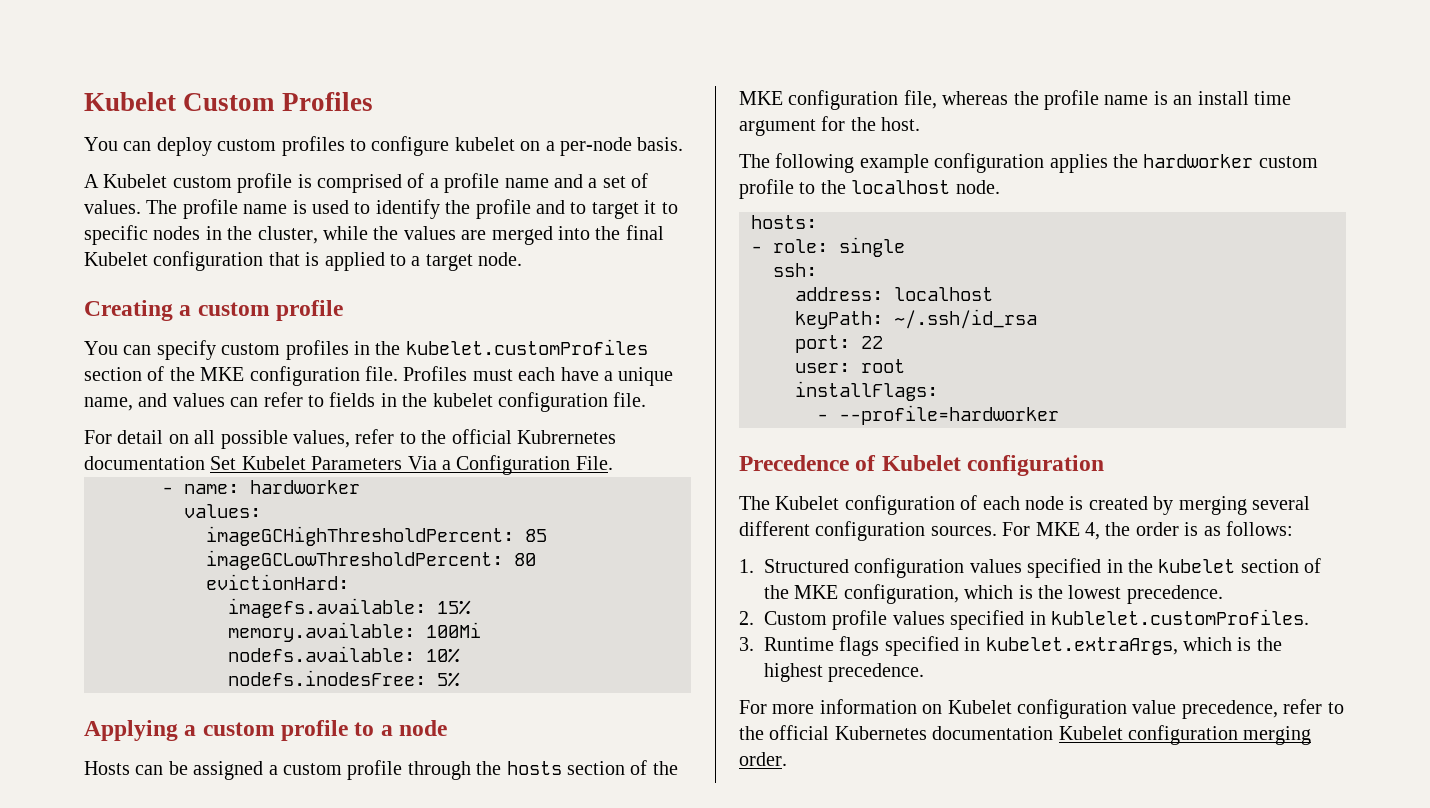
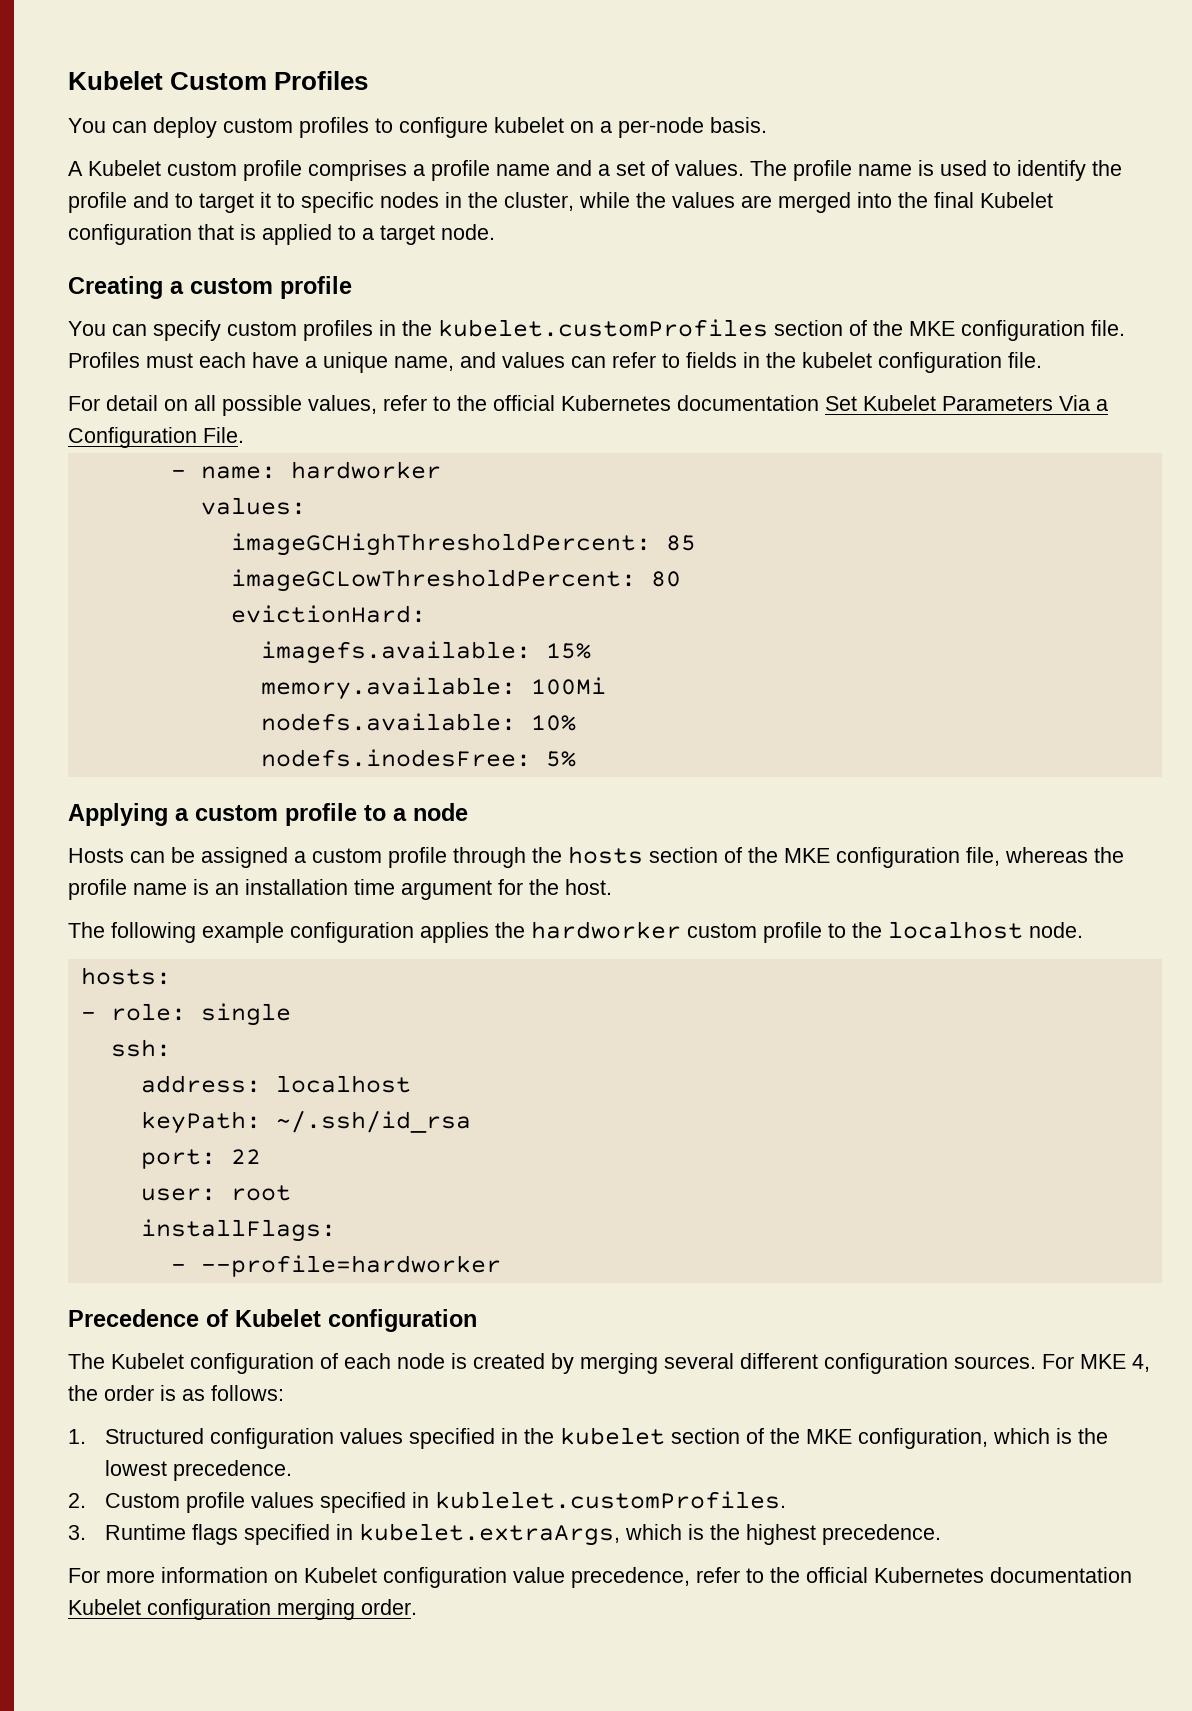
[297,173,425,193] is comprised of -> [308,160,407,181] comprises
[516,430,616,444] Kubrernetes -> [561,395,671,411] Kubernetes
[1197,91,1249,105] install -> [245,879,348,895] installation

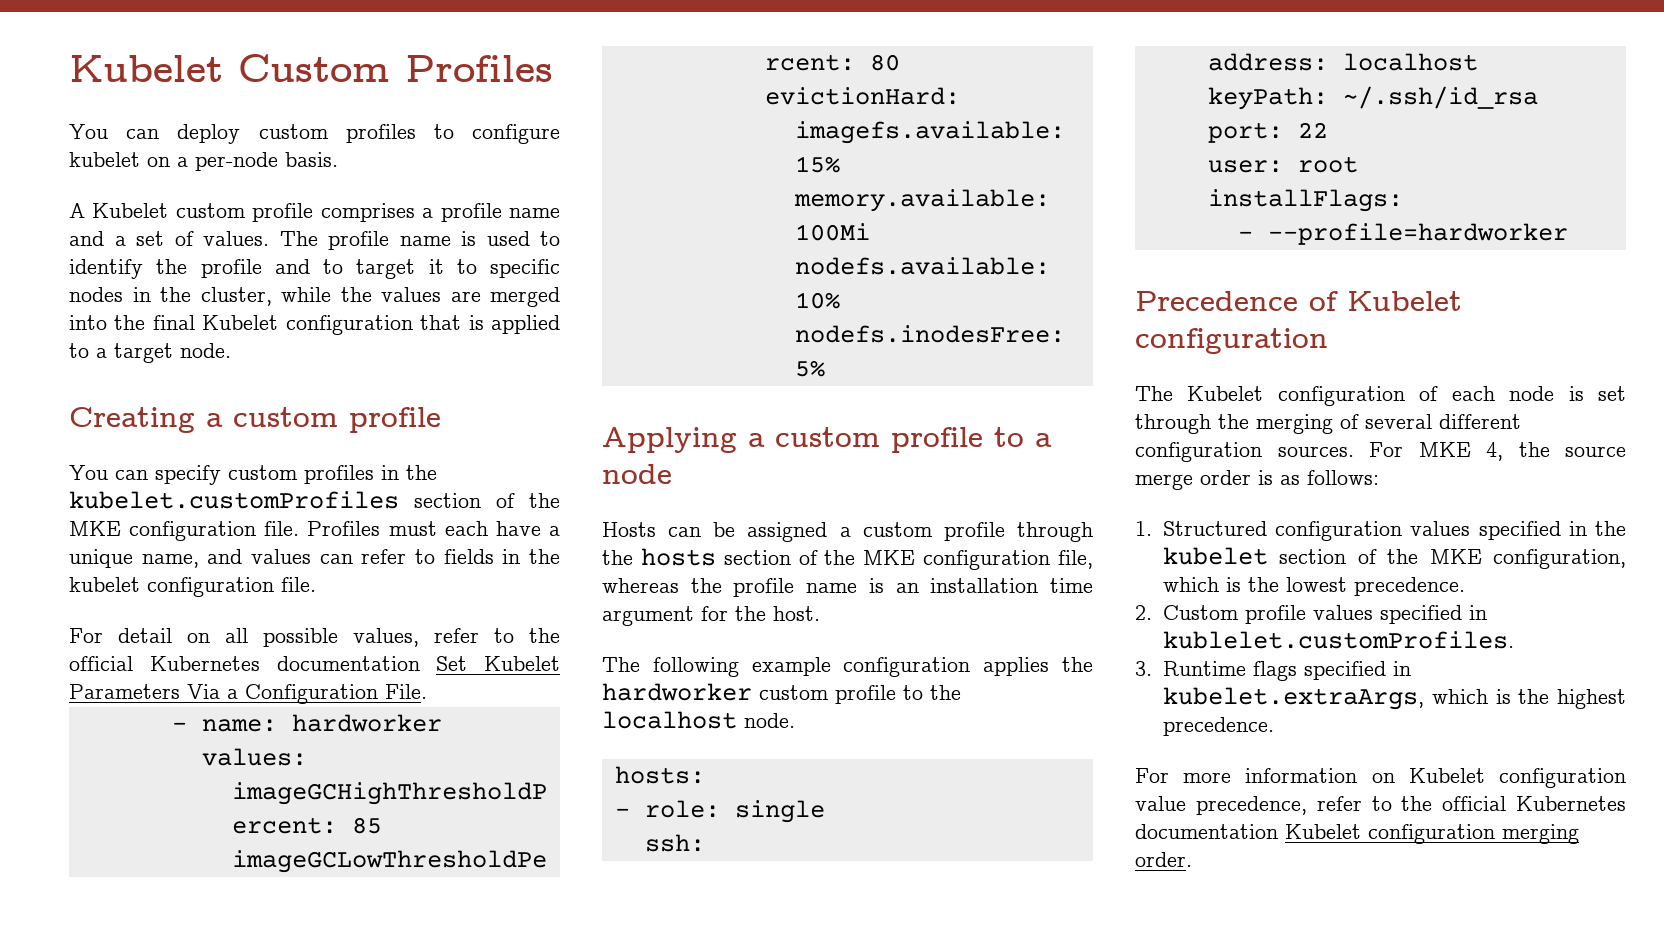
[473,1353,658,1374] created by merging -> [1598,386,1626,401] [1135,414,1359,434] set through the merging of
(98, 1393) none -> [1565,446,1626,457] [1135,474,1193,490] source merge

